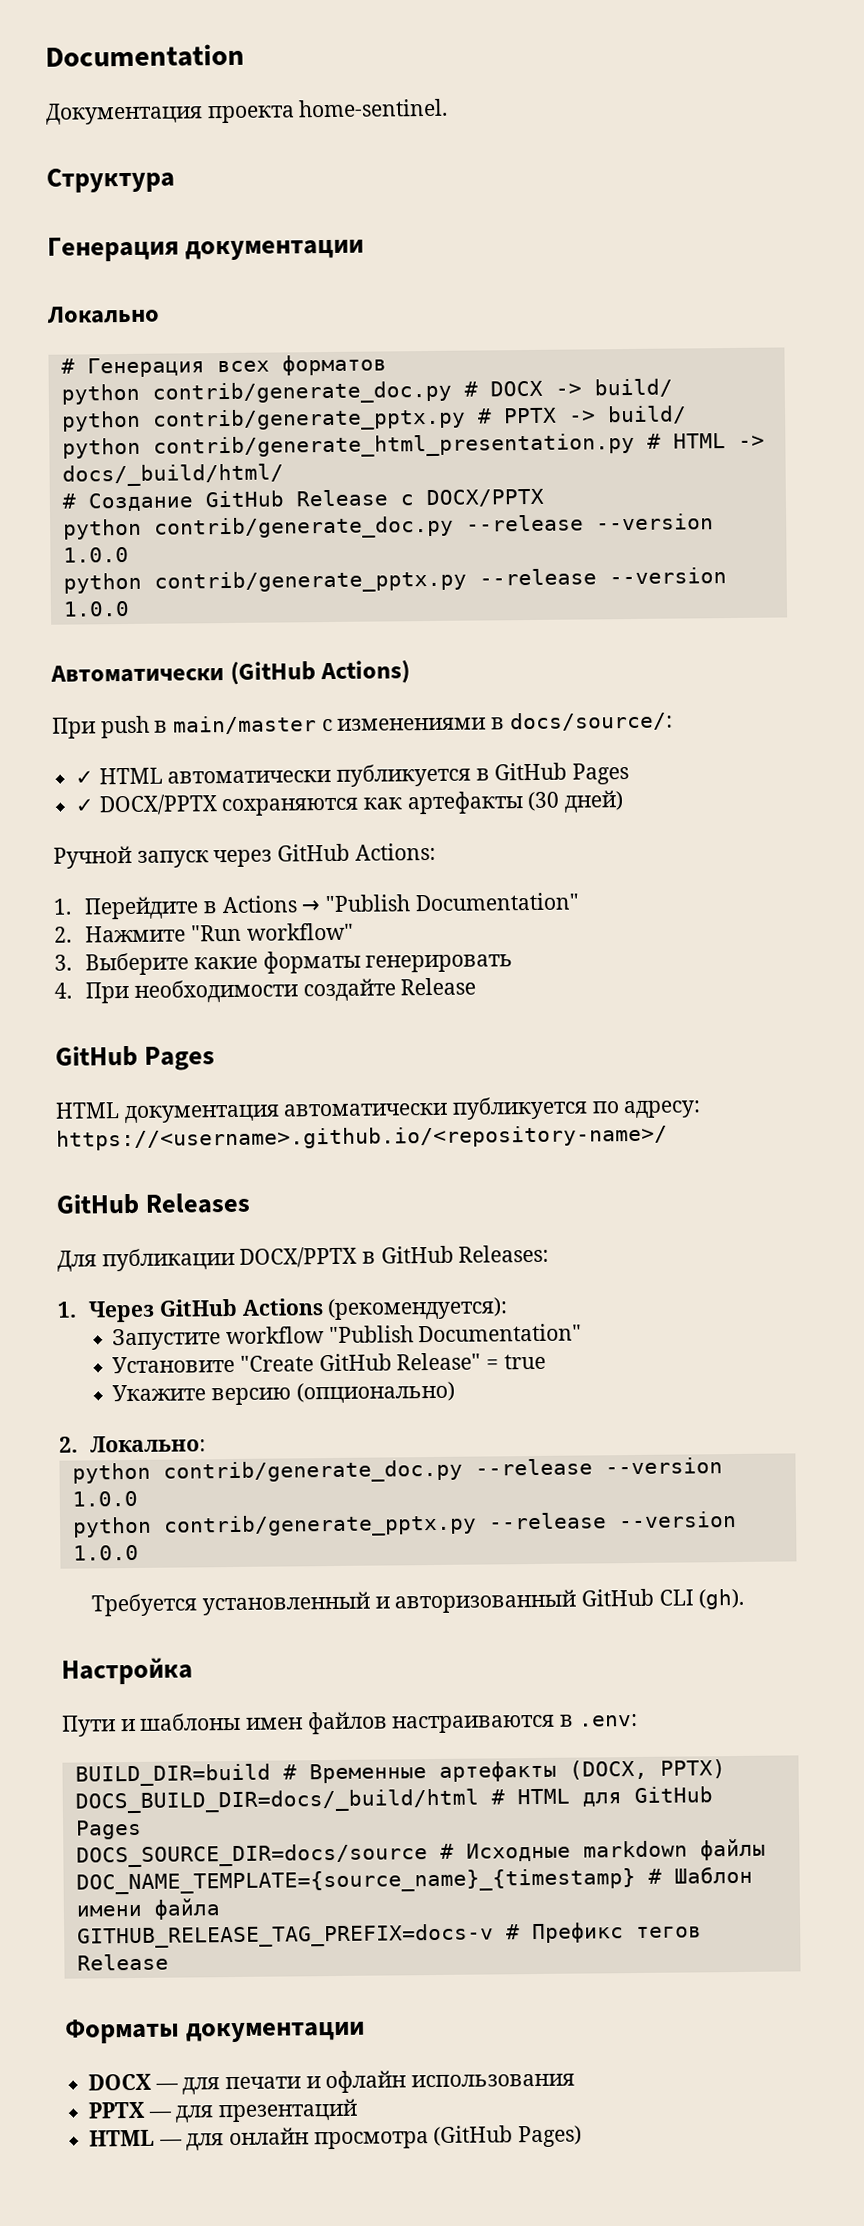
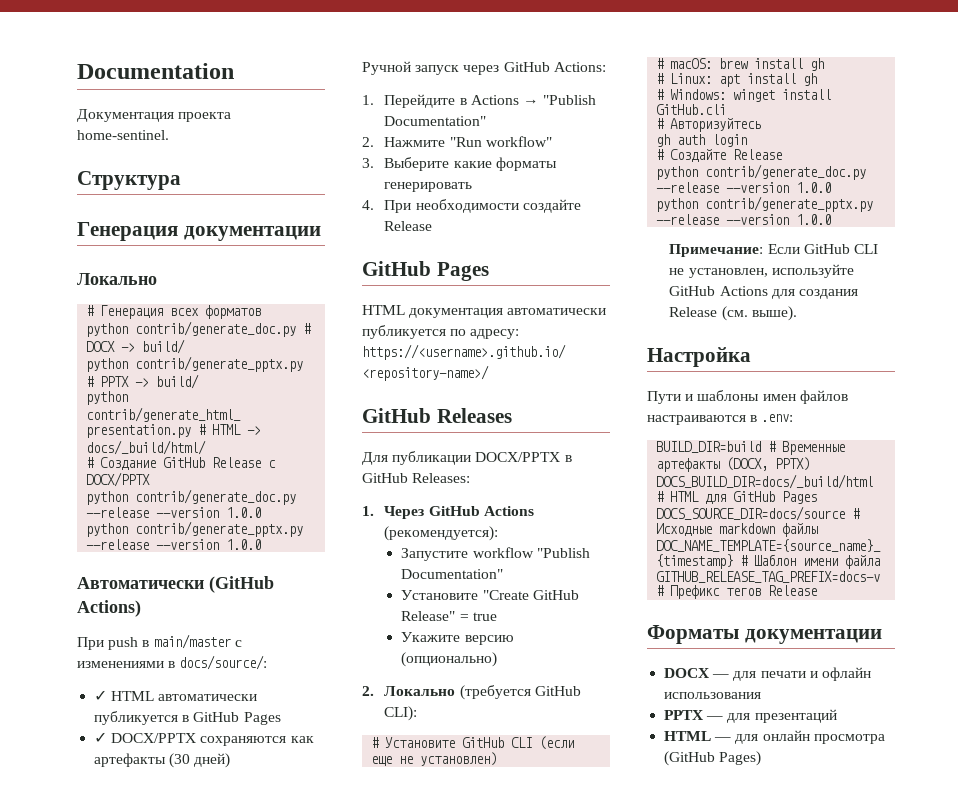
[90,1435,207,1453] Локально: -> [384,685,581,700] [384,706,418,721] [371,736,575,750] [371,752,498,766] [656,58,825,71] [656,73,818,87] [656,89,832,102] [656,104,727,115] [656,118,762,132] [656,134,748,147] [656,149,783,162] Локально (требуется GitHub CLI): // # Установите GitHub CLI (если еще не установлен) // # macOS: brew install gh // # Linux: apt install gh // # Windows: winget install GitHub.cli // # Авторизуйтесь // gh auth login // # Создайте Release
[91,1588,745,1617] Требуется установленный и авторизованный GitHub CLI (gh). -> [669,244,878,257] [669,264,854,278] [669,286,858,299] [669,306,797,321] Примечание: Если GitHub CLI не установлен, используйте GitHub Actions для создания Release (см. выше).

